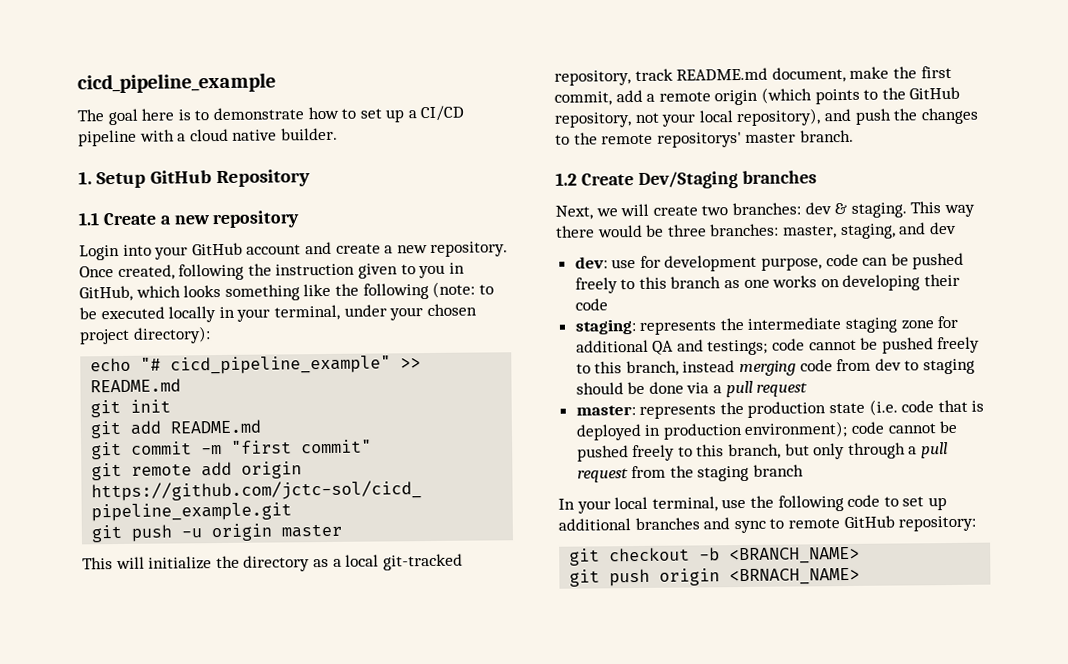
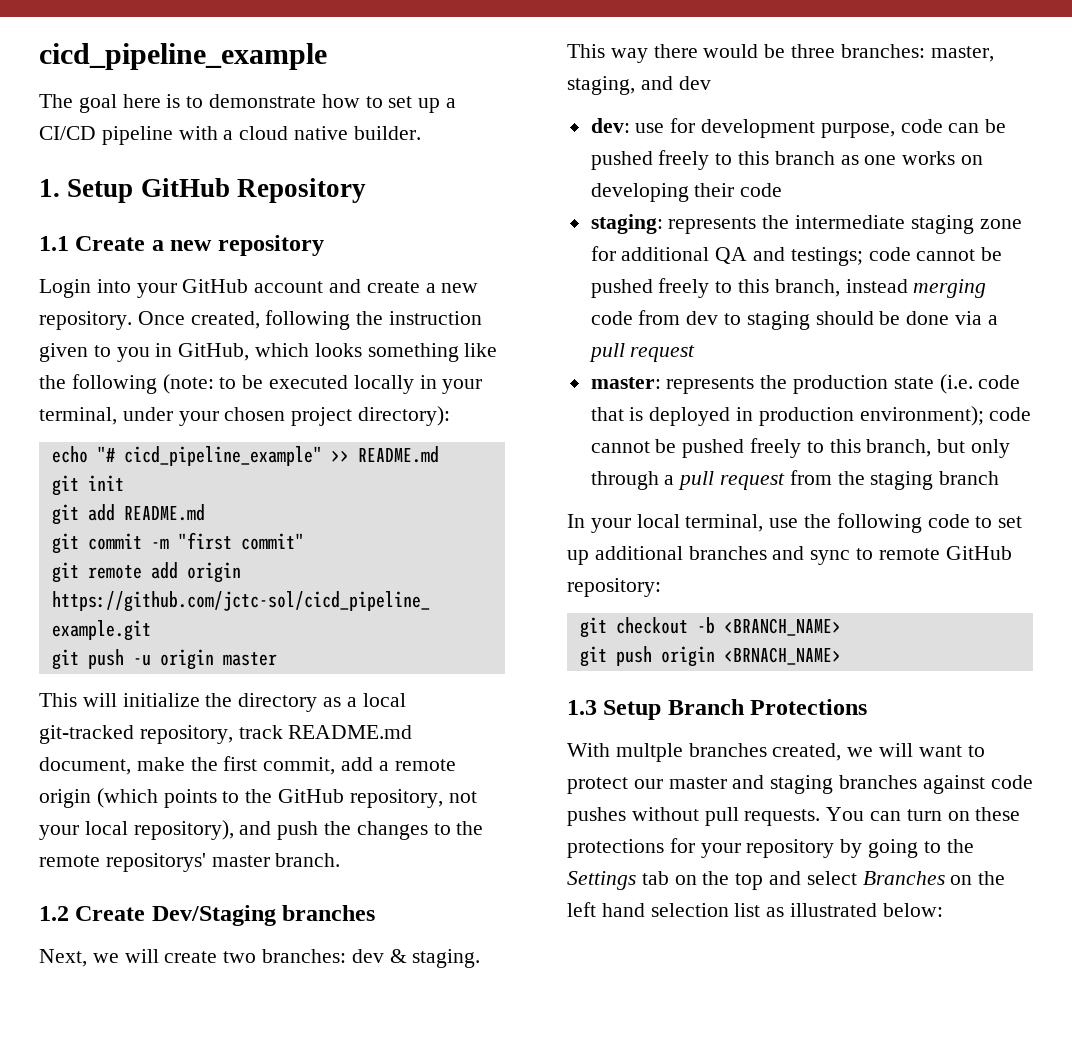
(861, 576) none -> [567,699,868,720] [567,743,985,762] [567,775,1033,794] [567,807,1021,826] [567,838,974,858] [567,871,1006,890] [567,902,943,917] // 1.3 Setup Branch Protections // With multple branches created, we will want to protect our master and staging branches against code pushes without pull requests. You can turn on these protections for your repository by going to the Settings tab on the top and select Branches on the left hand selection list as illustrated below:

